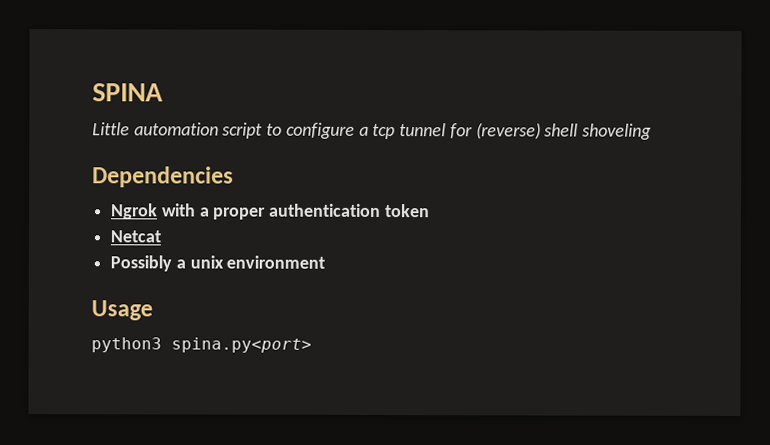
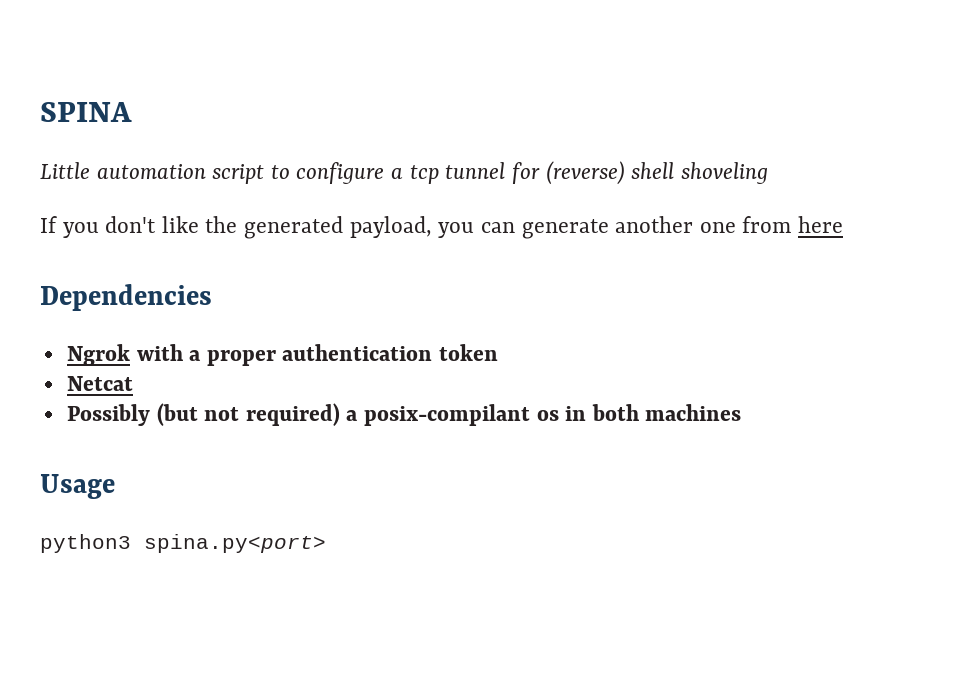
(652, 131) none -> [40,216,843,239] // If you don't like the generated payload, you can generate another one from here
[175,255,326,269] a unix environment -> [156,403,742,426] (but not required) a posix-compilant os in both machines

